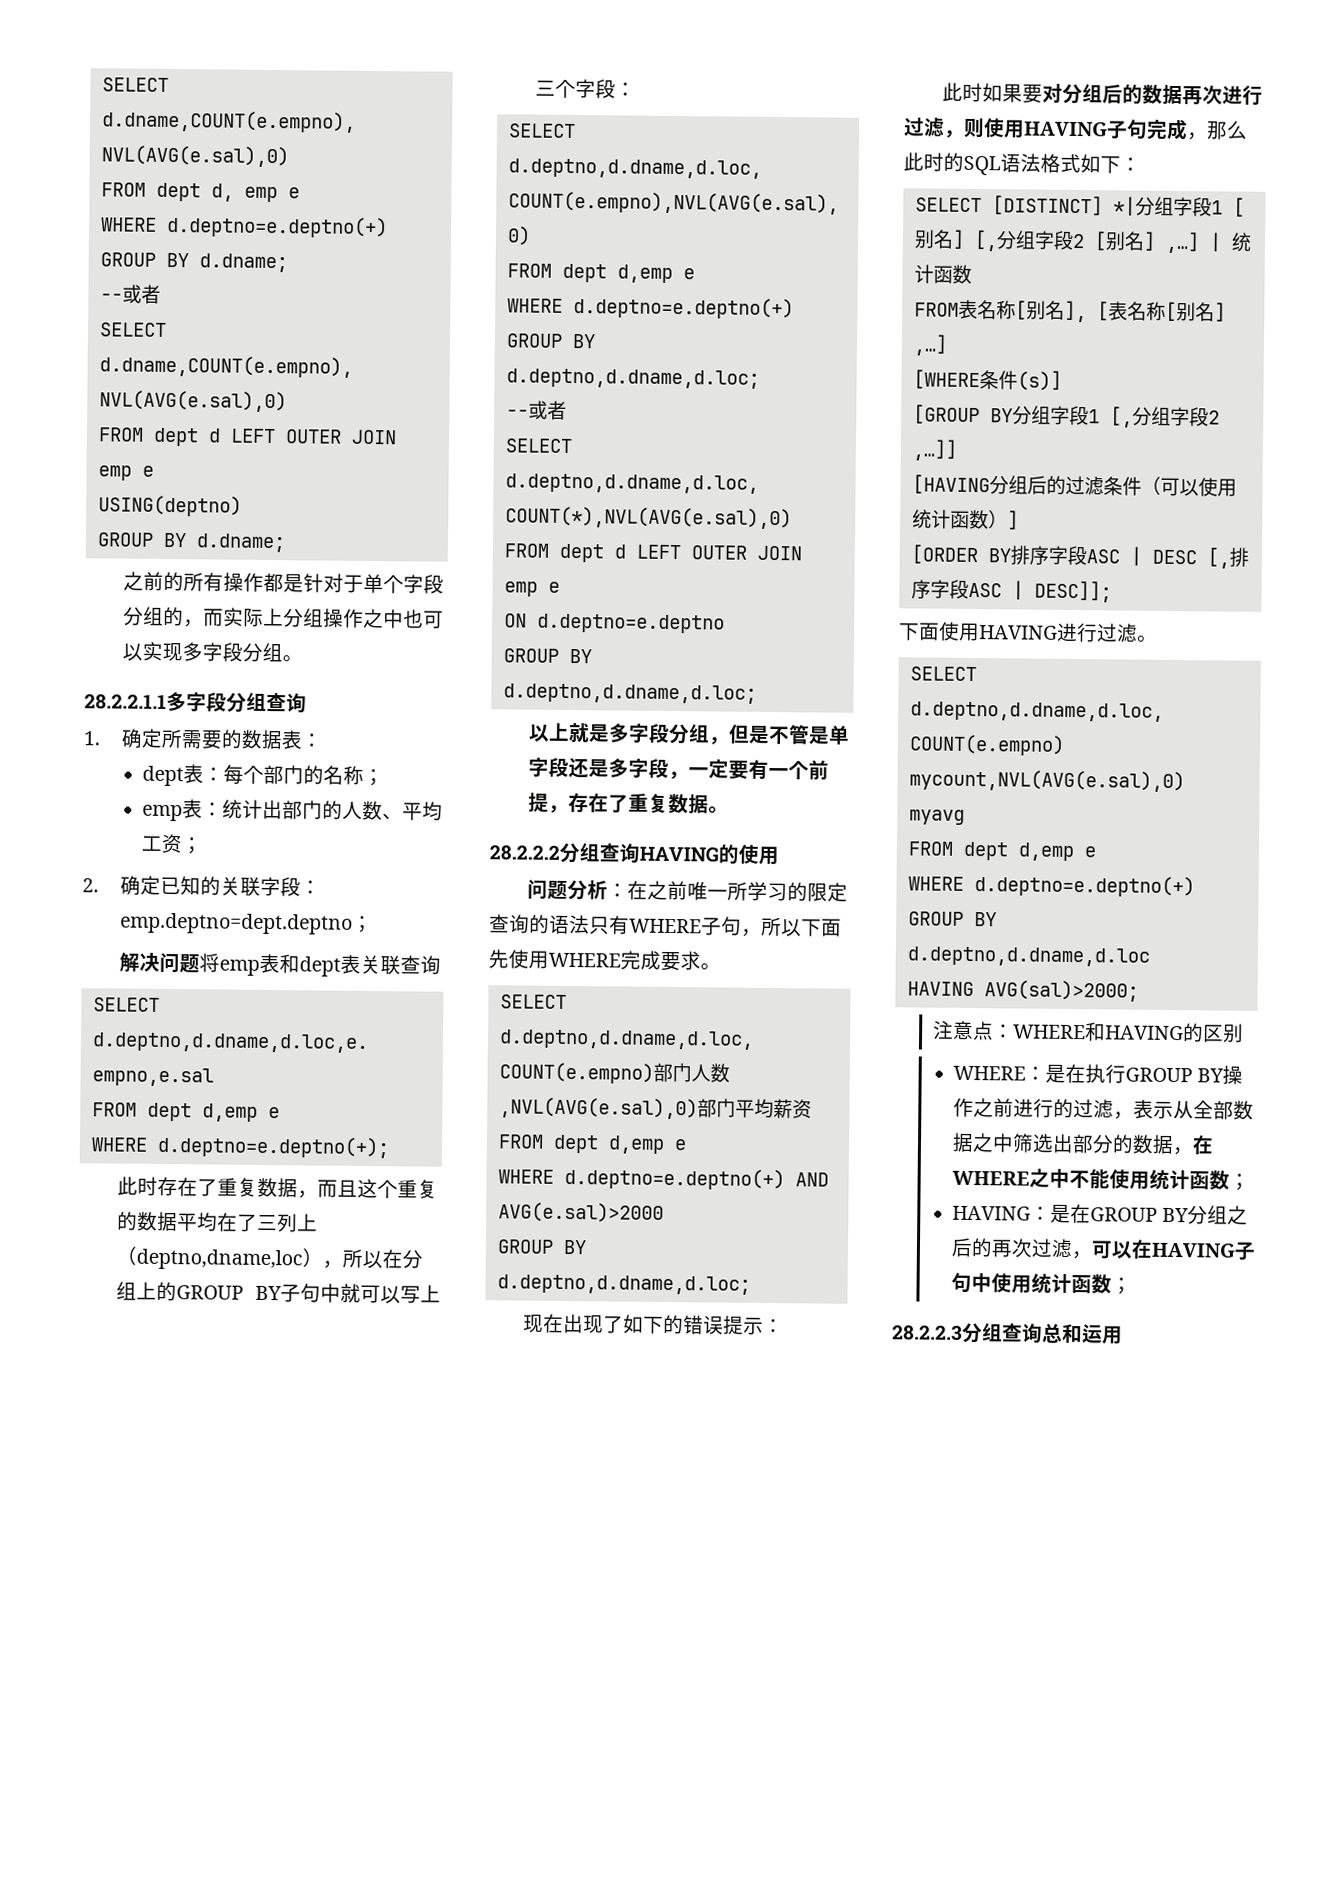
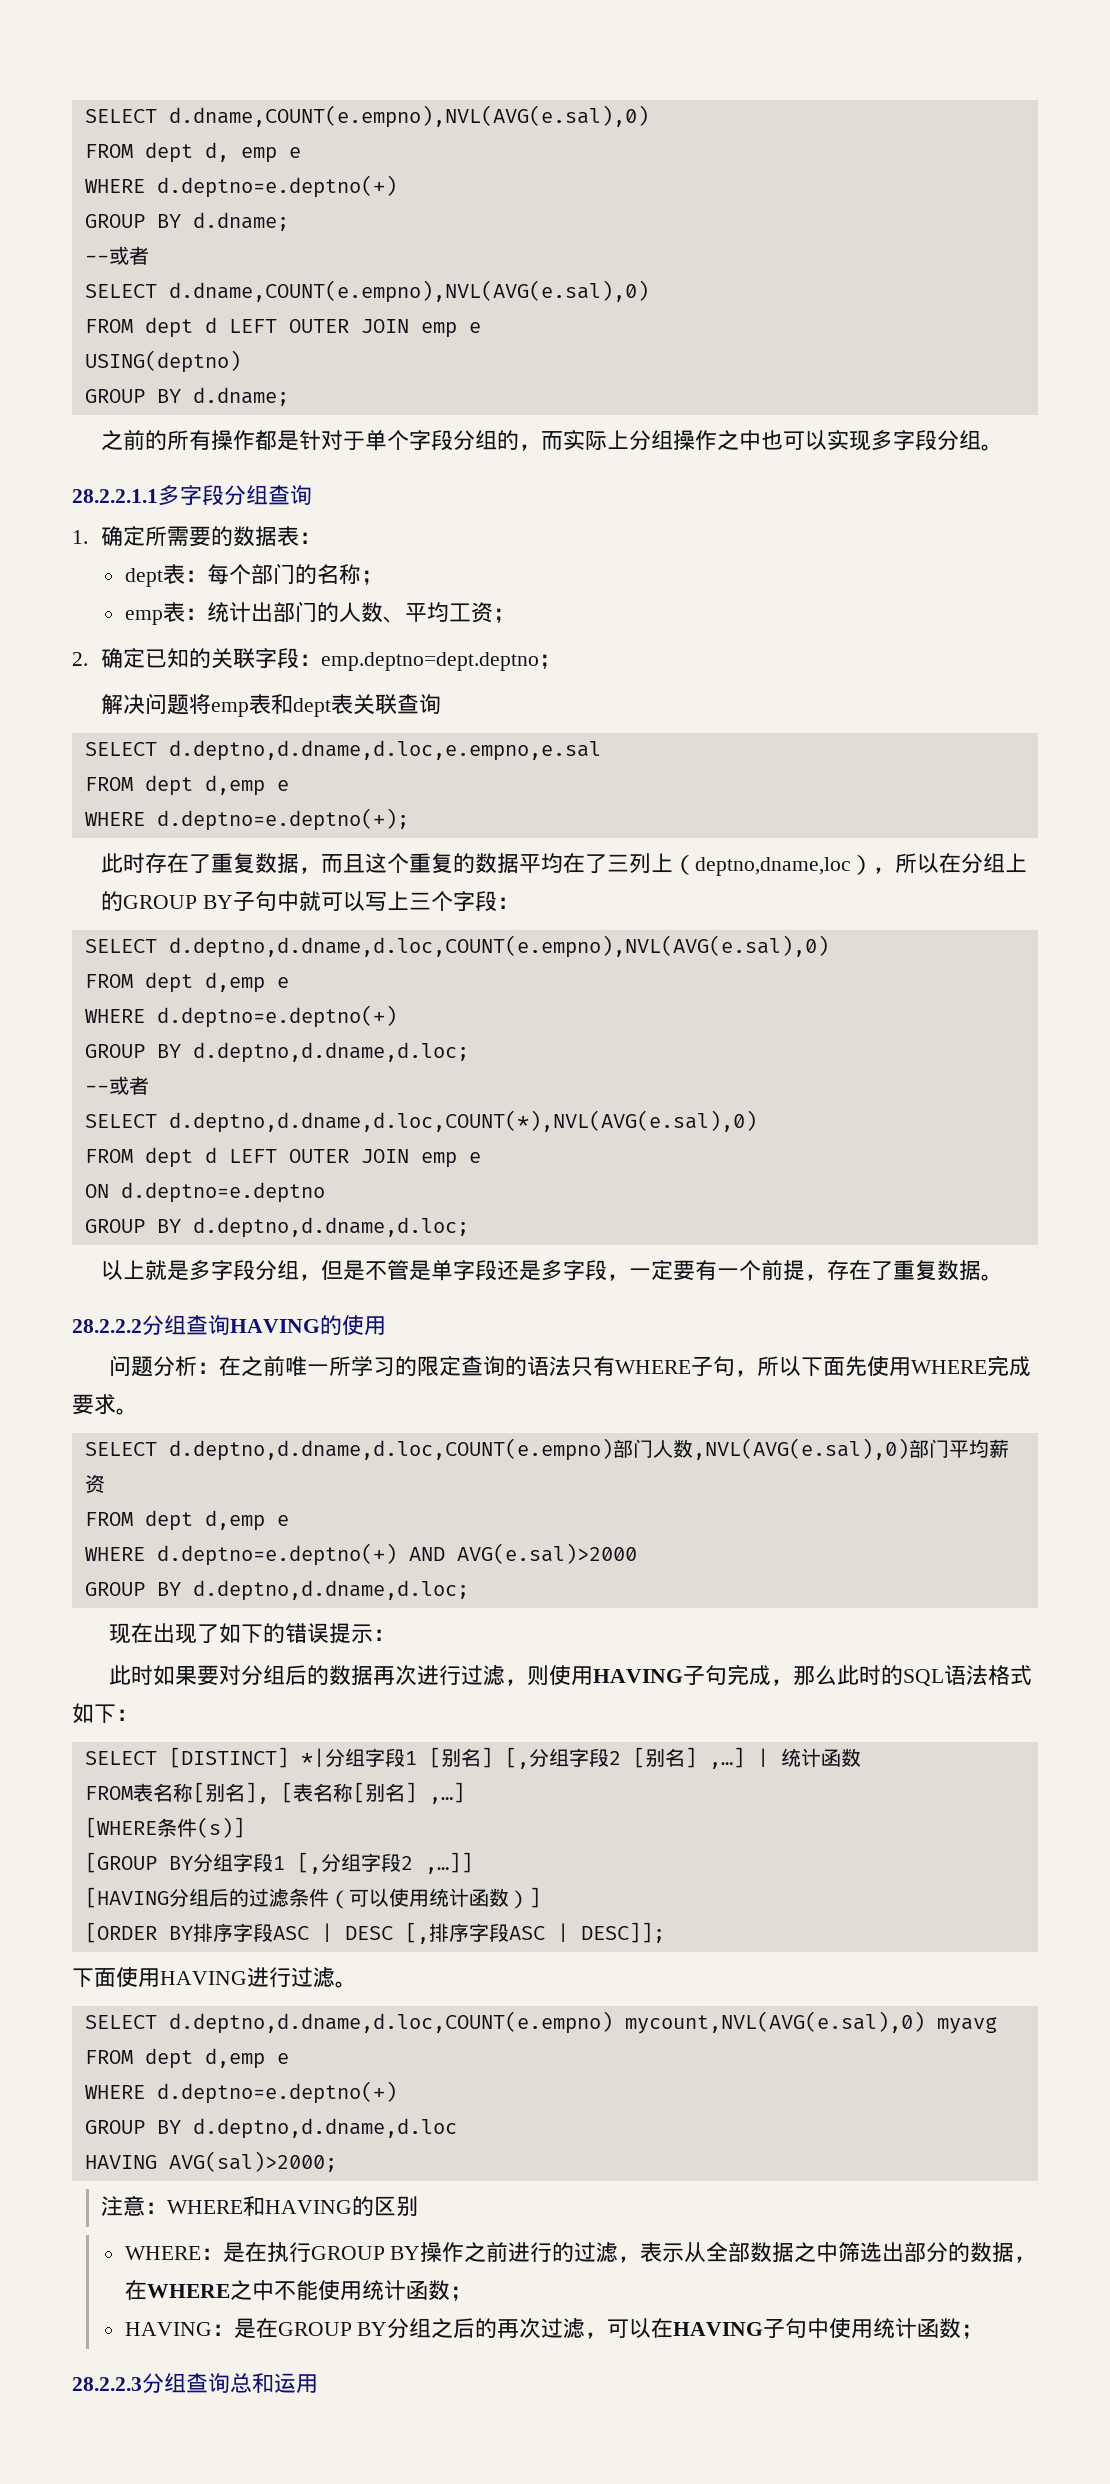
[972,1021,994,1041] 点 -> (145, 2205) none

